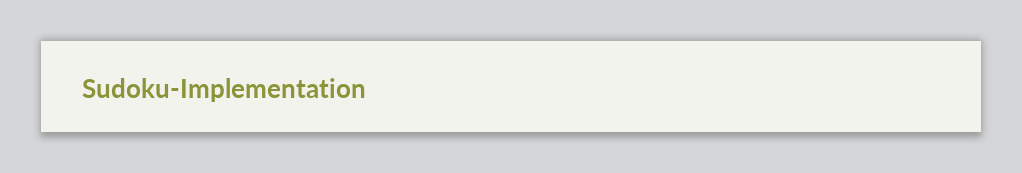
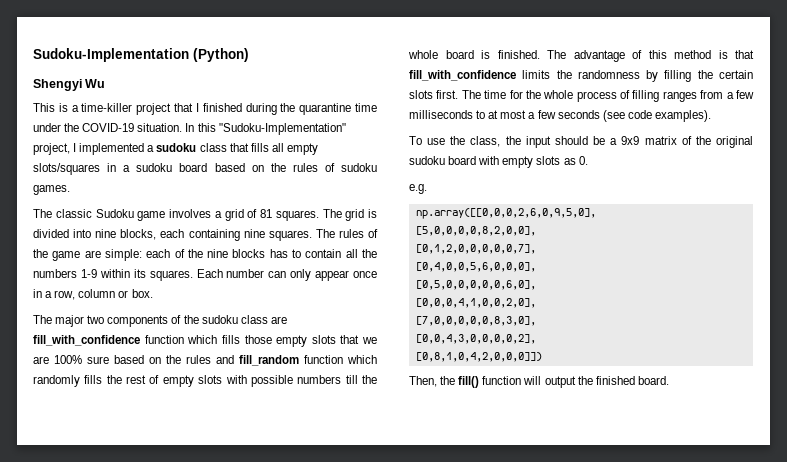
(366, 90) none -> [193,48,249,62] [33,79,106,91] [33,103,377,115] [33,123,346,135] [33,143,318,155] [33,163,377,175] [33,185,70,195] [33,209,377,221] [33,229,378,241] [33,249,378,261] [33,269,377,281] [33,289,153,300] [33,315,287,327] [33,335,377,347] [33,355,377,366] [33,375,378,387] [408,50,754,62] [409,70,753,82] [409,90,754,102] [409,110,711,122] [409,136,753,148] [409,156,588,168] [409,184,427,194] [415,208,596,219] [415,226,536,236] [415,244,536,254] [415,262,536,272] [415,280,536,290] [415,298,536,308] [415,316,536,326] [415,334,536,344] [415,352,542,362] [409,376,669,388] (Python) // Shengyi Wu // This is a time-killer project that I finished during the quarantine time under the COVID-19 situation. In this "Sudoku-Implementation" project, I implemented a sudoku class that fills all empty slots/squares in a sudoku board based on the rules of sudoku games. // The classic Sudoku game involves a grid of 81 squares. The grid is divided into nine blocks, each containing nine squares. The rules of the game are simple: each of the nine blocks has to contain all the numbers 1-9 within its squares. Each number can only appear once in a row, column or box. // The major two components of the sudoku class are fill_with_confidence function which fills those empty slots that we are 100% sure based on the rules and fill_random function which randomly fills the rest of empty slots with possible numbers till the whole board is finished. The advantage of this method is that fill_with_confidence limits the randomness by filling the certain slots first. The time for the whole process of filling ranges from a few milliseconds to at most a few seconds (see code examples). // To use the class, the input should be a 9x9 matrix of the original sudoku board with empty slots as 0. // e.g. // np.array([[0,0,0,2,6,0,9,5,0], // [5,0,0,0,0,8,2,0,0], // [0,1,2,0,0,0,0,0,7], // [0,4,0,0,5,6,0,0,0], // [0,5,0,0,0,0,0,6,0], // [0,0,0,4,1,0,0,2,0], // [7,0,0,0,0,0,8,3,0], // [0,0,4,3,0,0,0,0,2], // [0,8,1,0,4,2,0,0,0]]) // Then, the fill() function will output the finished board.

